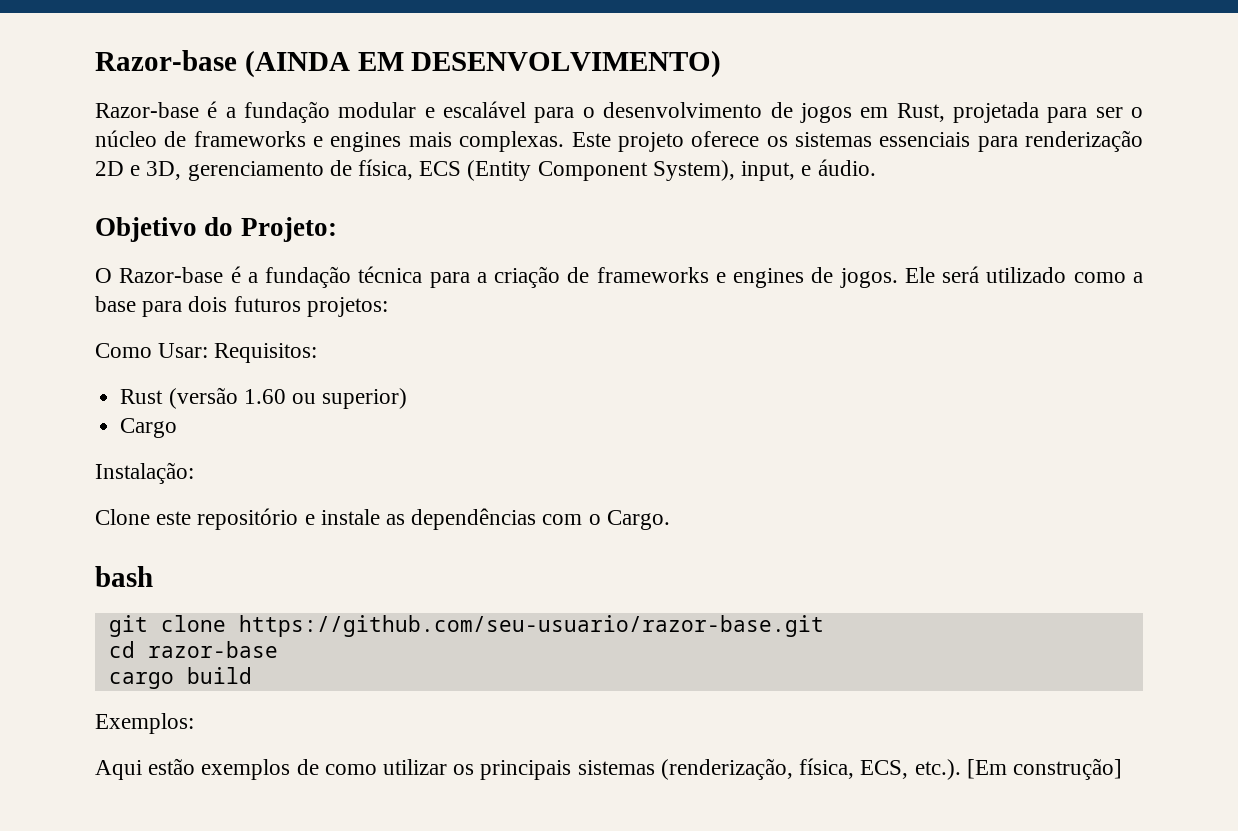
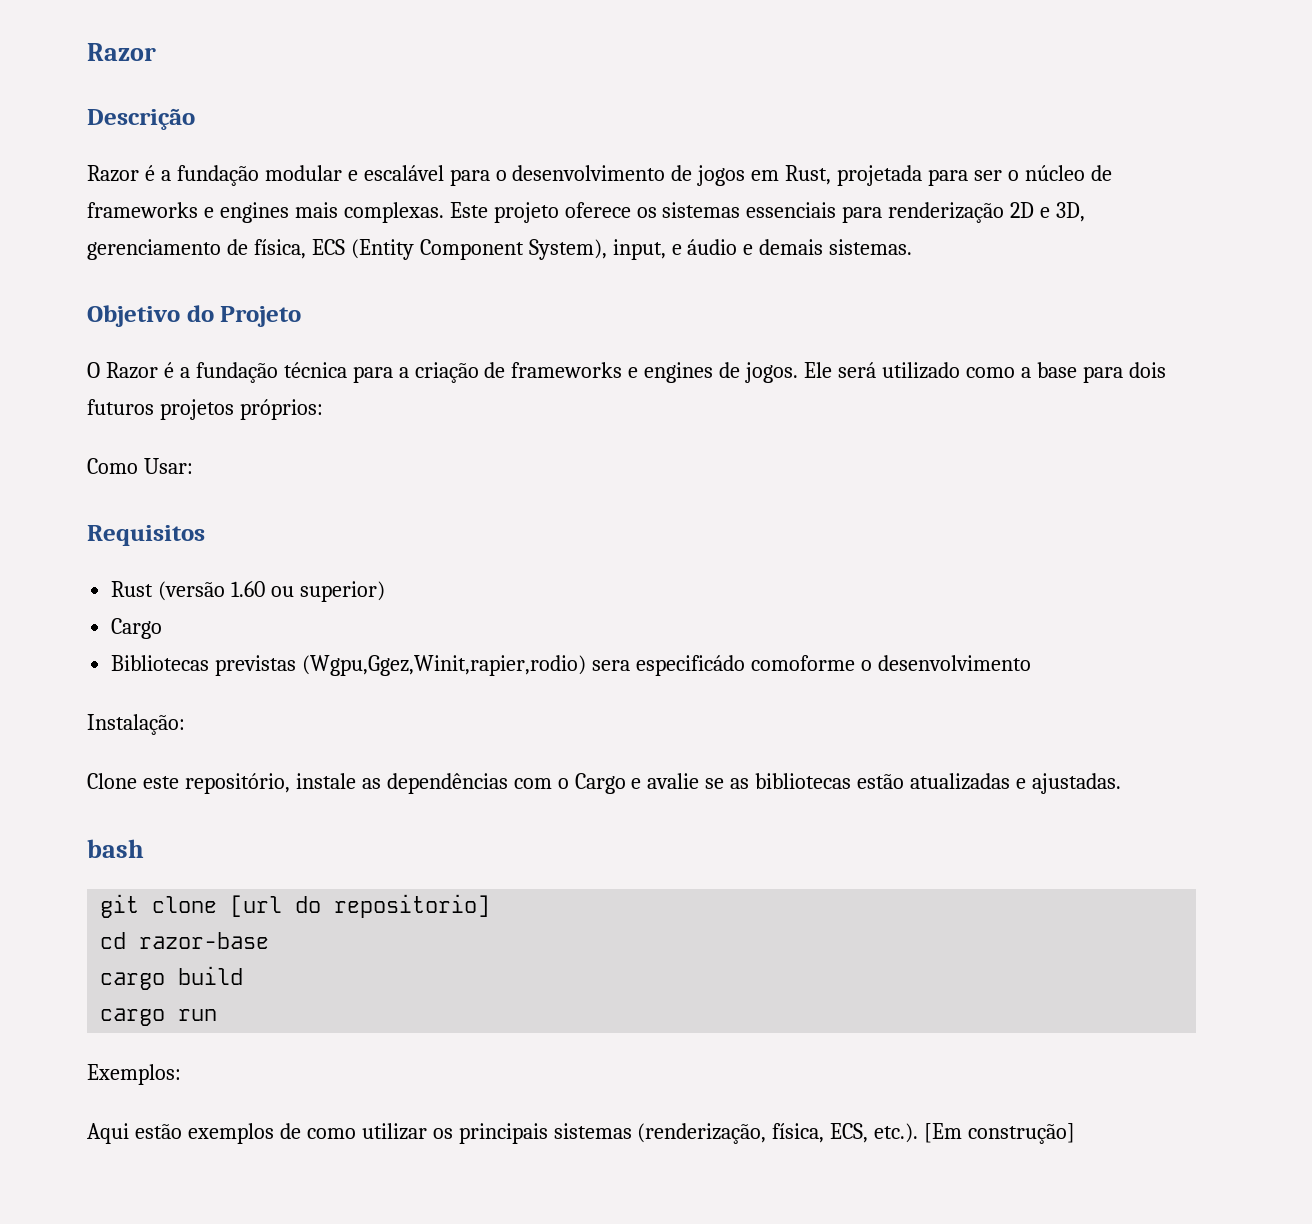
[95,50,722,78] [95,102,199,118] Razor-base (AINDA EM DESENVOLVIMENTO) // Razor-base -> [87,43,156,61] [87,108,195,130] [87,165,139,182] Razor // Descrição // Razor
[817,159,876,176] áudio. -> [687,239,913,255] áudio e demais sistemas.
[240,217,337,242] Projeto: -> [220,306,302,327] Projeto
[119,267,224,283] Razor-base -> [105,362,158,379] Razor
[306,297,388,317] projetos: -> [159,399,323,420] projetos próprios:
[214,343,318,363] Requisitos: -> [87,525,205,546] // Requisitos
(178, 428) none -> [111,655,1031,676] // Bibliotecas previstas (Wgpu,Ggez,Winit,rapier,rodio) sera especificádo comoforme o desenvolvimento
[197,508,315,530] repositório e -> [184,773,290,794] repositório,
[606,510,670,530] Cargo. -> [574,773,1121,794] Cargo e avalie se as bibliotecas estão atualizadas e ajustadas.
[238,615,824,637] https://github.com/seu-usuario/razor-base.git -> [230,894,491,918] [url do repositorio]
(252, 675) none -> [100,1008,218,1026] // cargo run

